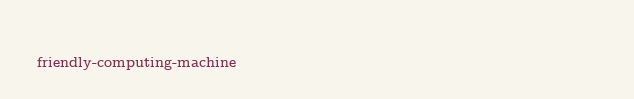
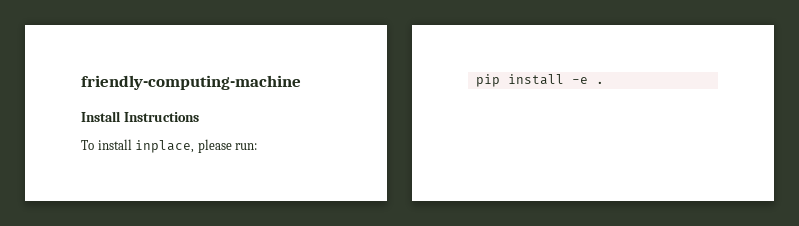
(236, 63) none -> [81,111,199,122] [81,139,258,153] [475,74,604,87] // Install Instructions // To install inplace, please run: // pip install -e .

